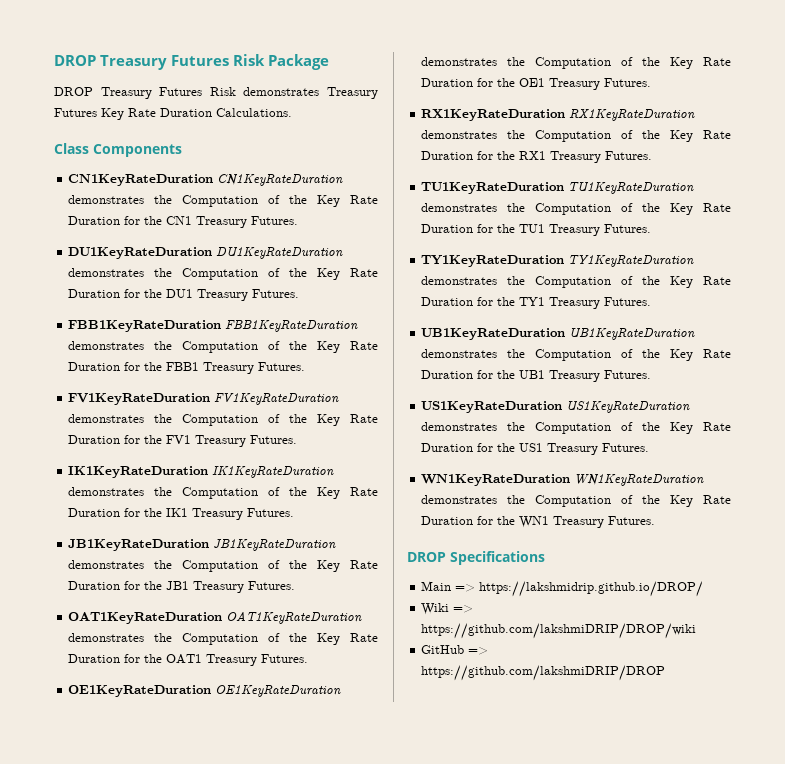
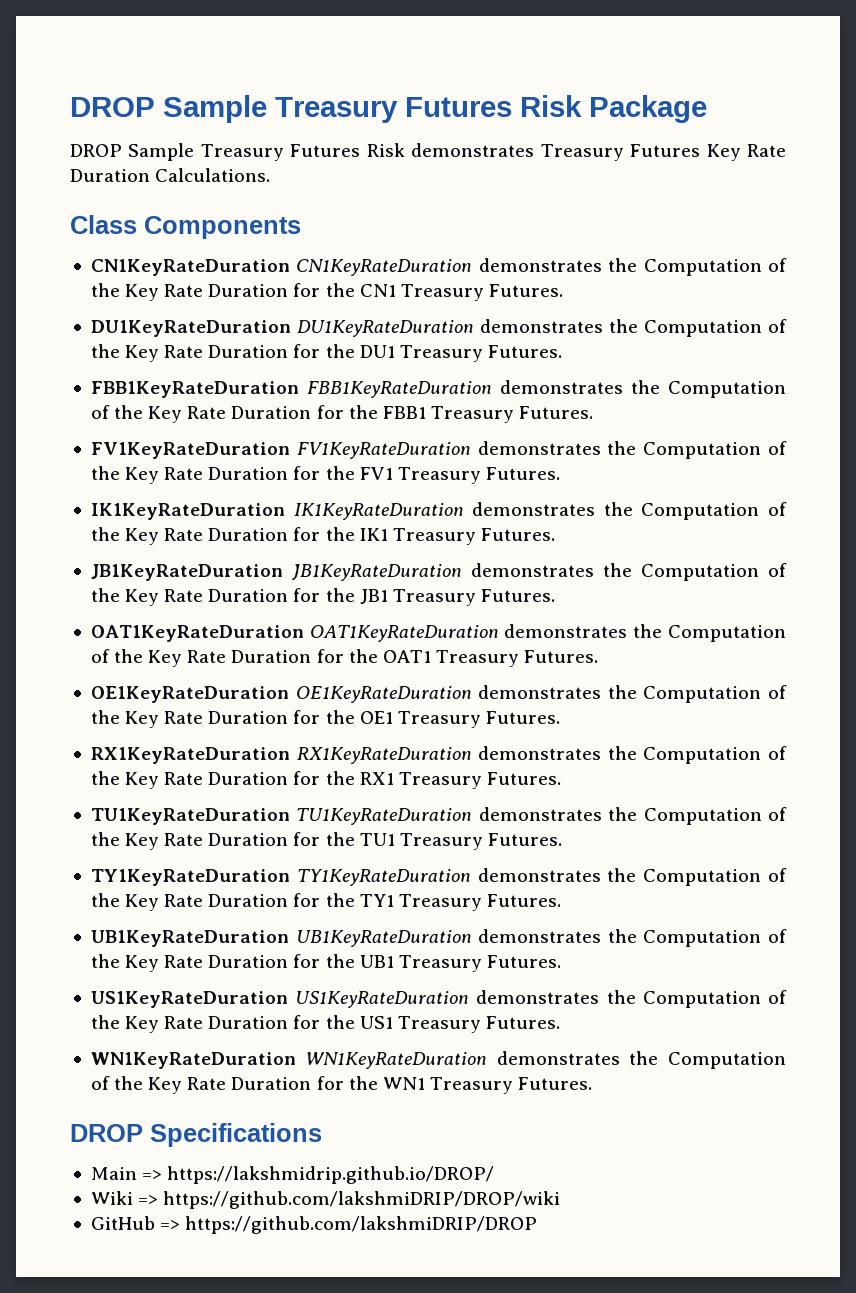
[54,55,96,66] DROP -> [70,95,267,123] DROP Sample
(93, 91) none -> [128,143,195,161] Sample

